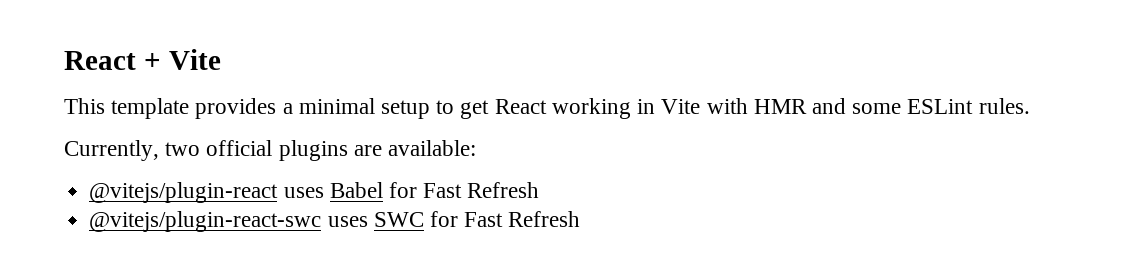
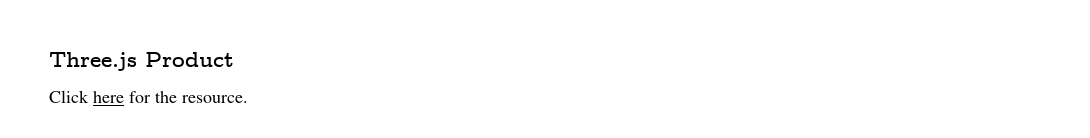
[64,49,221,70] [64,98,1030,119] [64,140,477,161] [89,182,540,203] [89,211,581,232] React + Vite // This template provides a minimal setup to get React working in Vite with HMR and some ESLint rules. // Currently, two official plugins are available: // @vitejs/plugin-react uses Babel for Fast Refresh // @vitejs/plugin-react-swc uses SWC for Fast Refresh -> [49,52,234,71] [49,90,248,103] Three.js Product // Click here for the resource.

